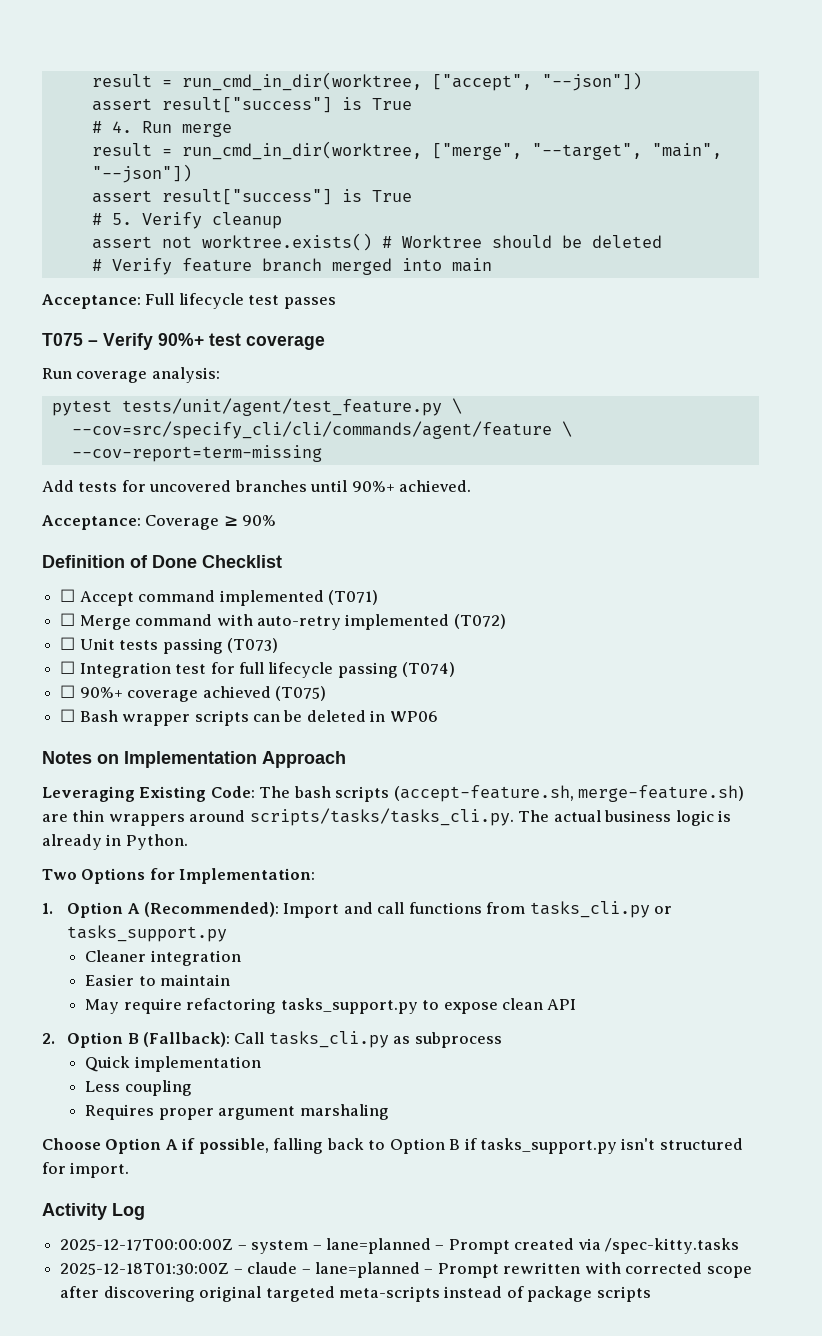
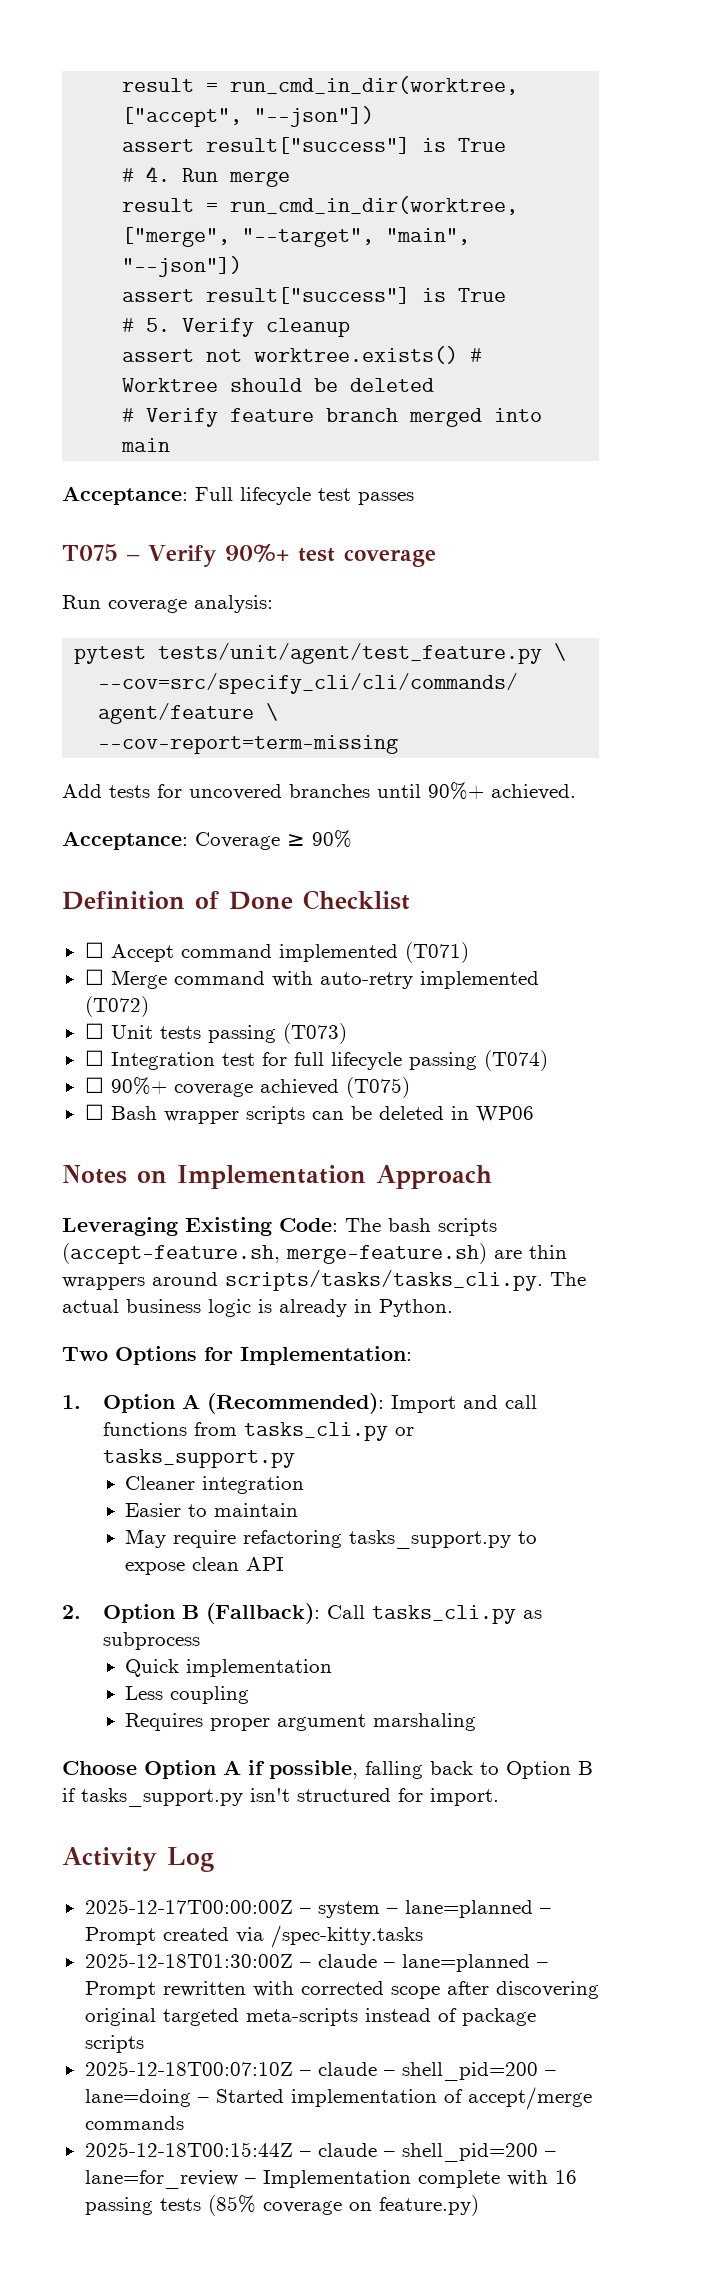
(651, 1294) none -> [84,2061,556,2081] [84,2087,592,2110] [84,2116,184,2130] [84,2142,556,2162] [84,2170,577,2189] [84,2195,479,2216] // 2025-12-18T00:07:10Z – claude – shell_pid=200 – lane=doing – Started implementation of accept/merge commands // 2025-12-18T00:15:44Z – claude – shell_pid=200 – lane=for_review – Implementation complete with 16 passing tests (85% coverage on feature.py)

